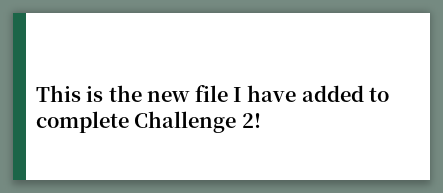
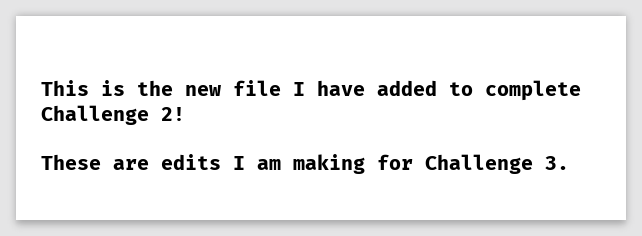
(261, 120) none -> [41,154,569,174] // These are edits I am making for Challenge 3.

